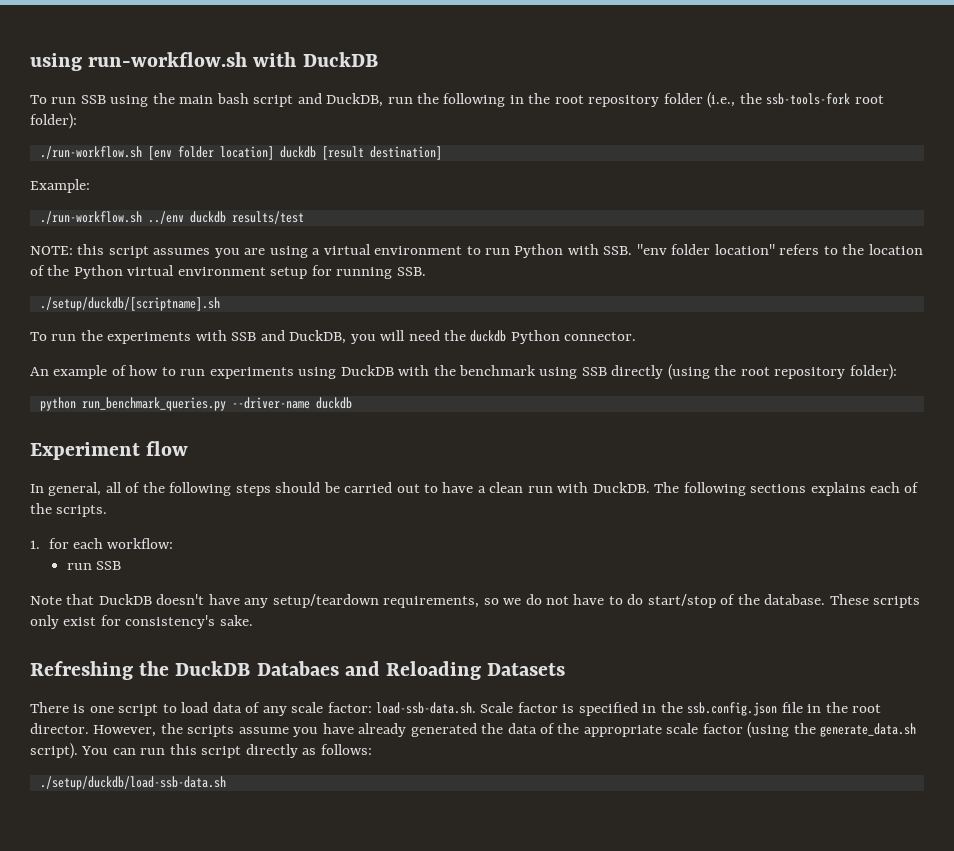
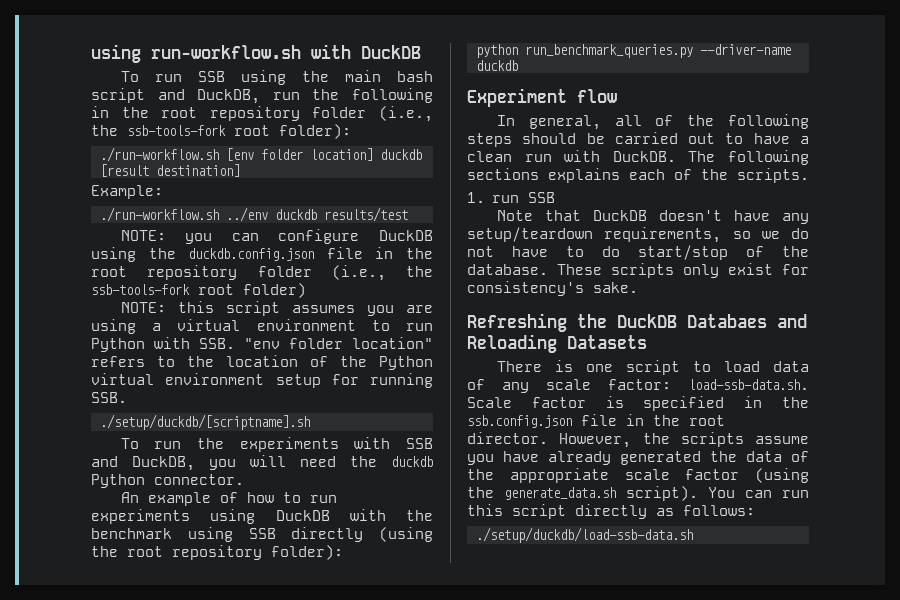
(304, 217) none -> [120,229,433,244] [91,247,433,262] [91,265,433,281] [91,283,306,298] // NOTE: you can configure DuckDB using the duckdb.config.json file in the root repository folder (i.e., the ssb-tools-fork root folder)
[48,538,174,549] for each workflow: // -> (485, 197) none

